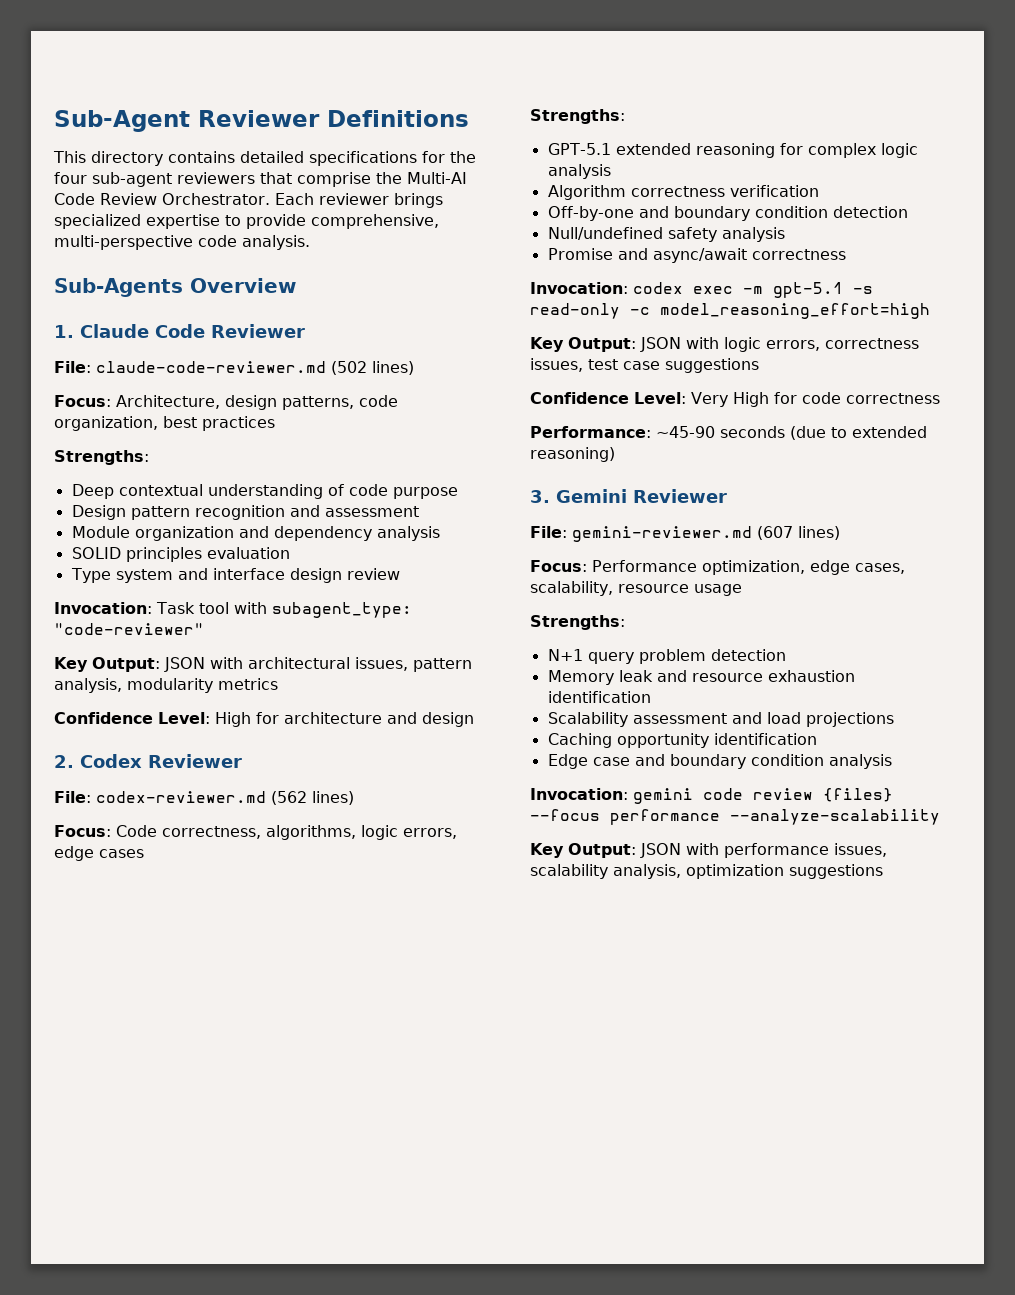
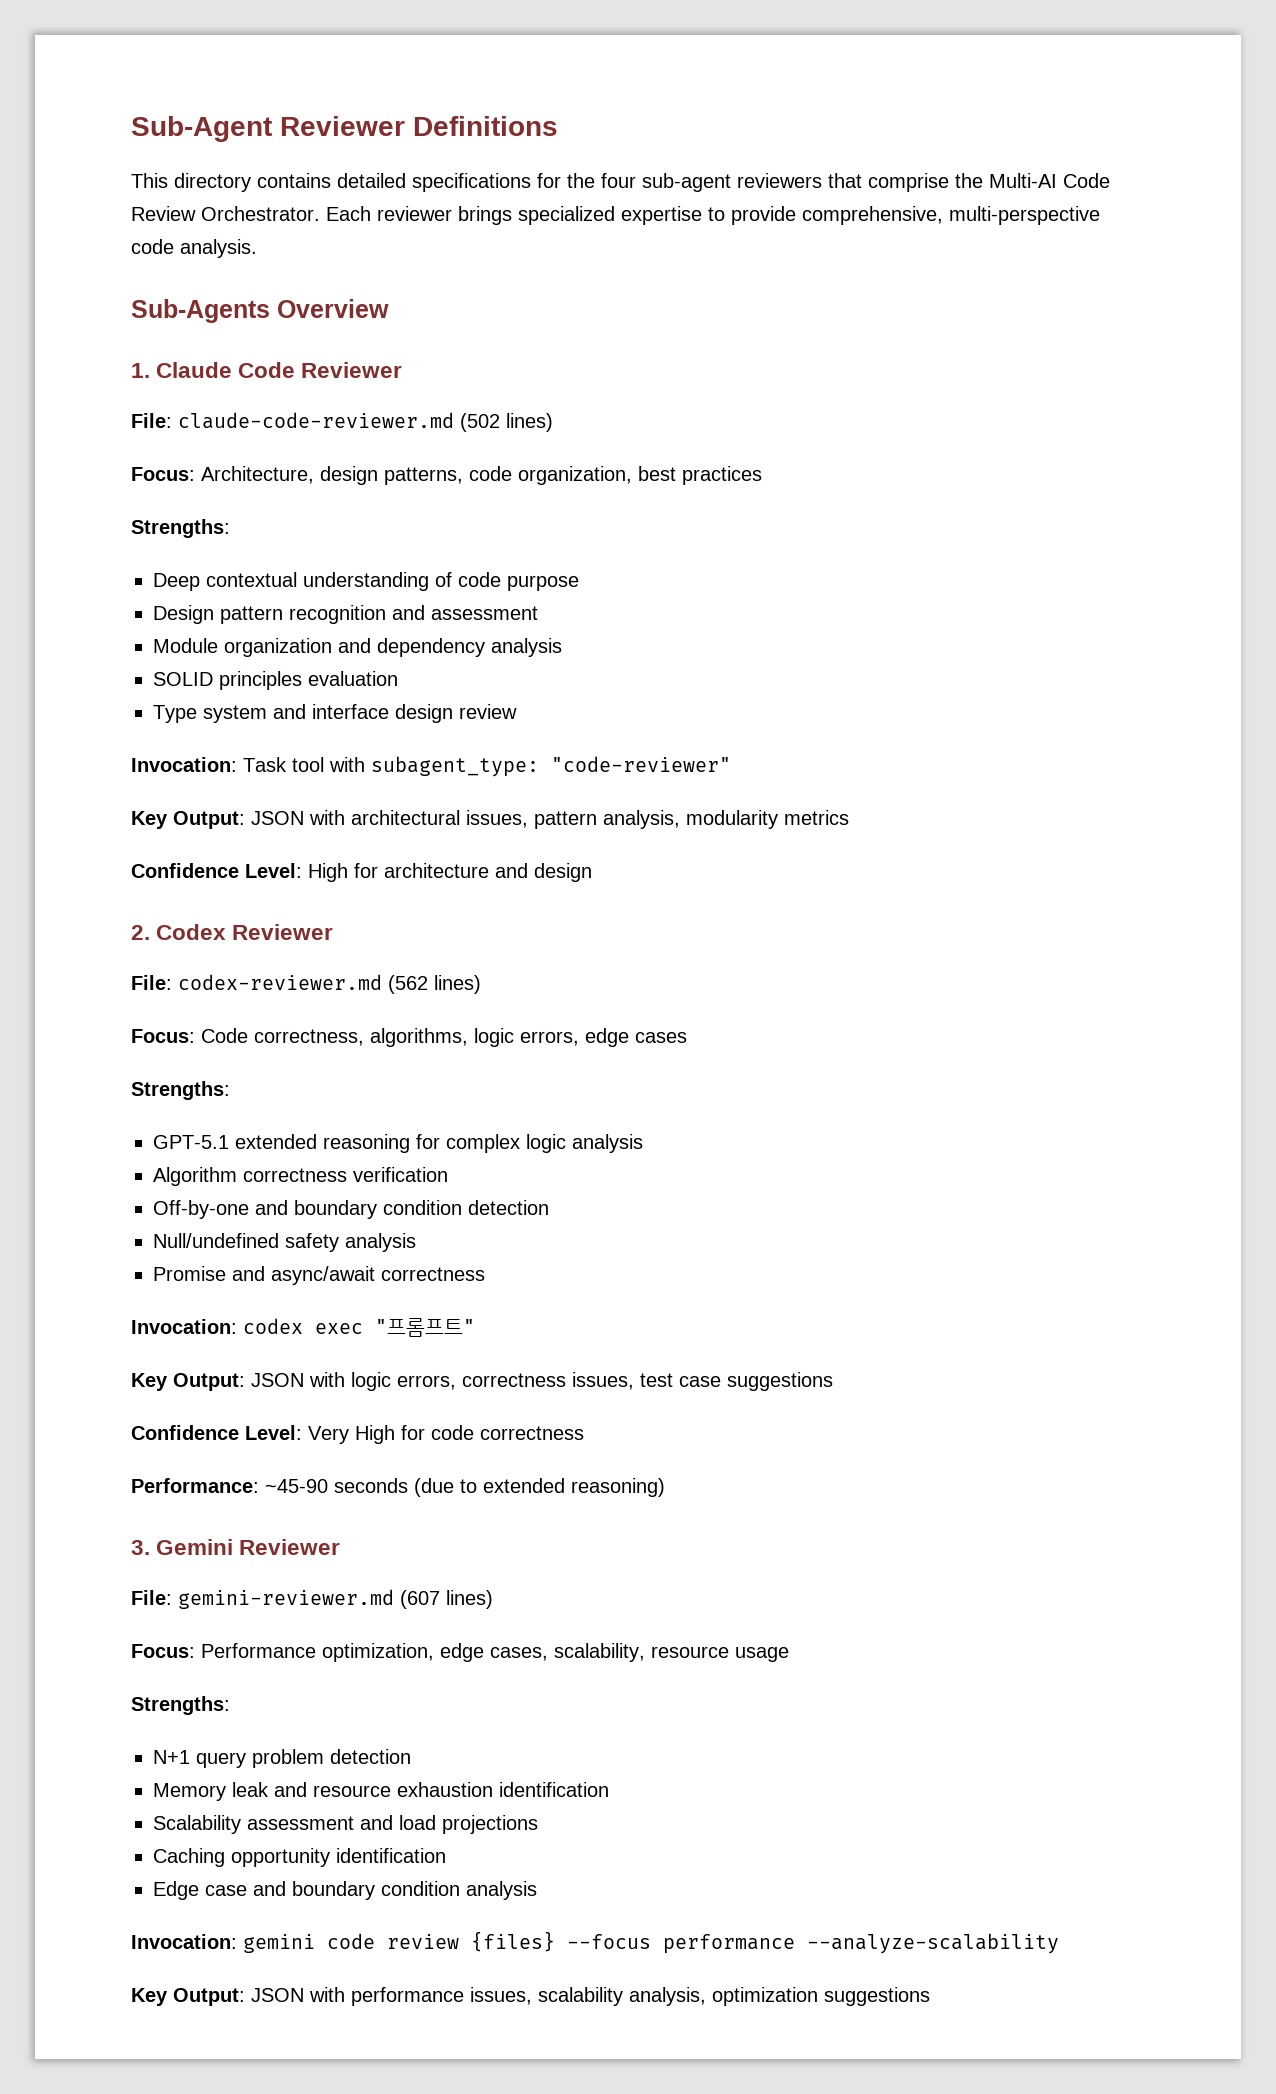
[743,282,873,298] [530,303,930,319] -m gpt-5.1 -s read-only -c model_reasoning_effort=high -> [375,1318,475,1337] "프롬프트"

